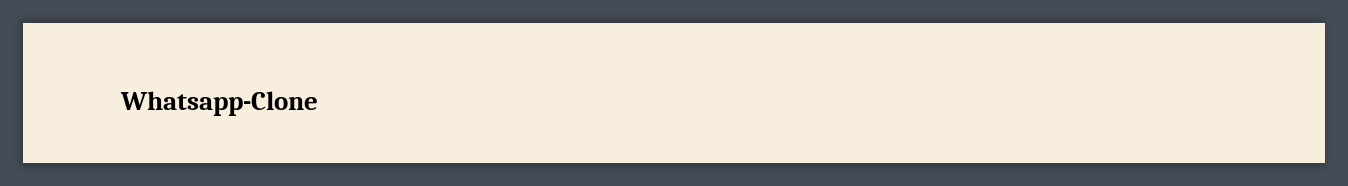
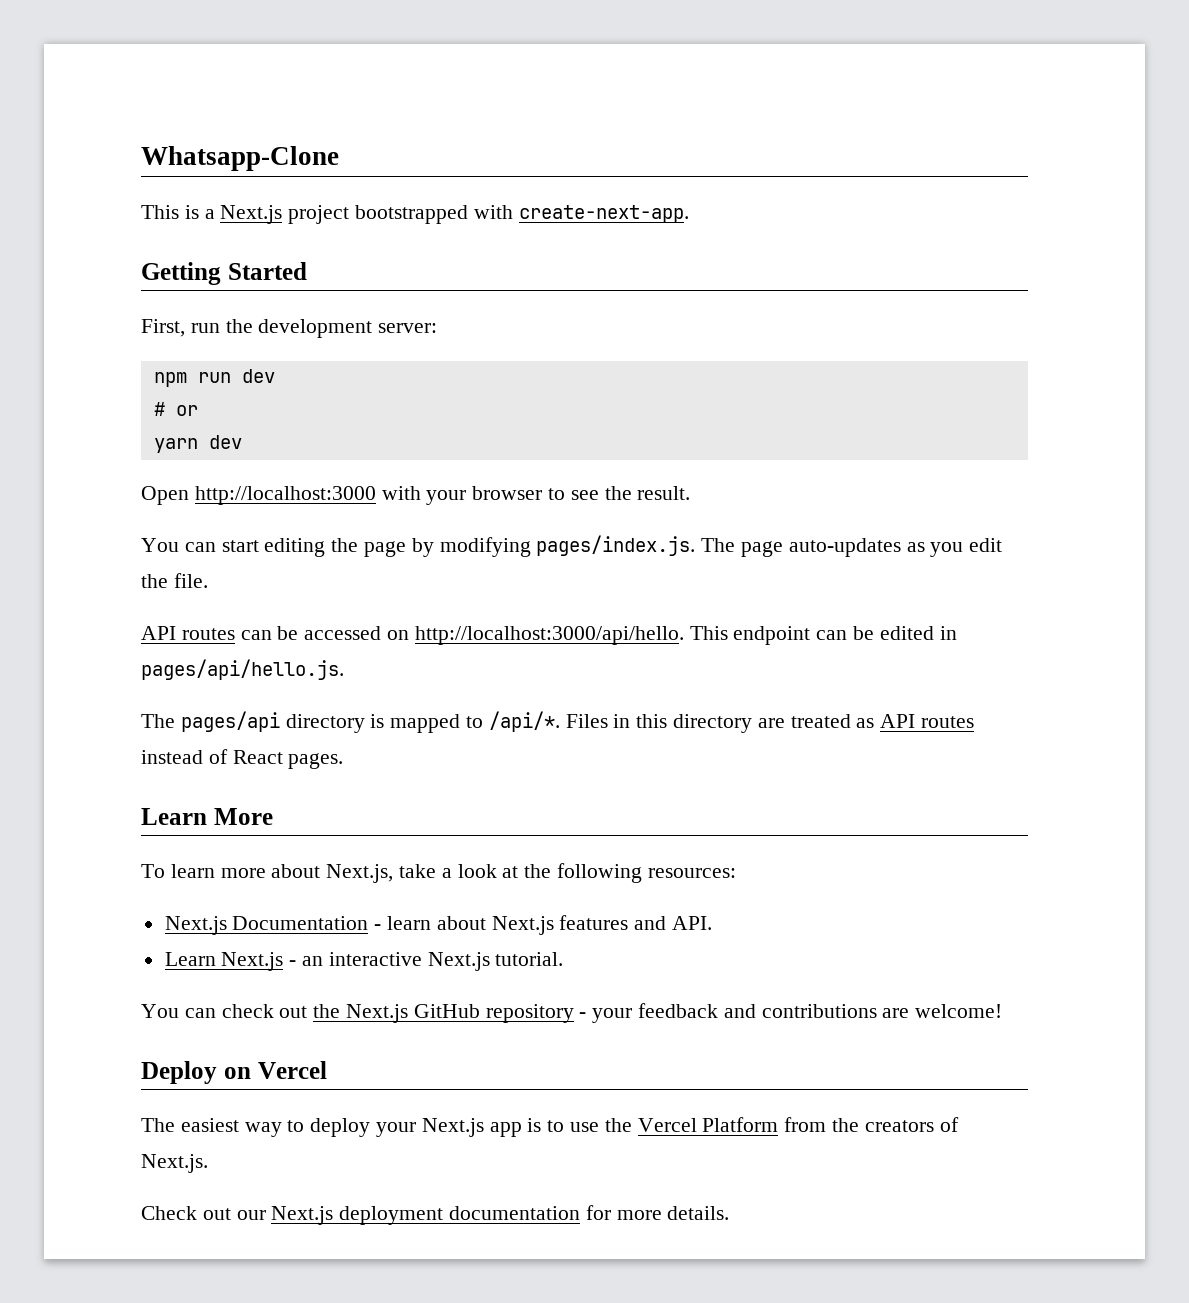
(318, 103) none -> [141,205,689,224] [141,262,307,285] [141,319,438,338] [153,369,275,387] [153,402,198,416] [153,435,242,453] [141,486,691,505] [141,535,1003,557] [141,573,208,588] [141,626,957,645] [141,659,344,680] [141,711,975,733] [141,749,344,769] [141,808,273,825] [141,863,736,883] [164,915,713,935] [164,952,564,971] [141,1003,1003,1023] [141,1061,327,1084] [141,1117,959,1137] [141,1154,208,1173] [141,1205,730,1225] // This is a Next.js project bootstrapped with create-next-app. // Getting Started // First, run the development server: // npm run dev // # or // yarn dev // Open http://localhost:3000 with your browser to see the result. // You can start editing the page by modifying pages/index.js. The page auto-updates as you edit the file. // API routes can be accessed on http://localhost:3000/api/hello. This endpoint can be edited in pages/api/hello.js. // The pages/api directory is mapped to /api/*. Files in this directory are treated as API routes instead of React pages. // Learn More // To learn more about Next.js, take a look at the following resources: // Next.js Documentation - learn about Next.js features and API. // Learn Next.js - an interactive Next.js tutorial. // You can check out the Next.js GitHub repository - your feedback and contributions are welcome! // Deploy on Vercel // The easiest way to deploy your Next.js app is to use the Vercel Platform from the creators of Next.js. // Check out our Next.js deployment documentation for more details.

